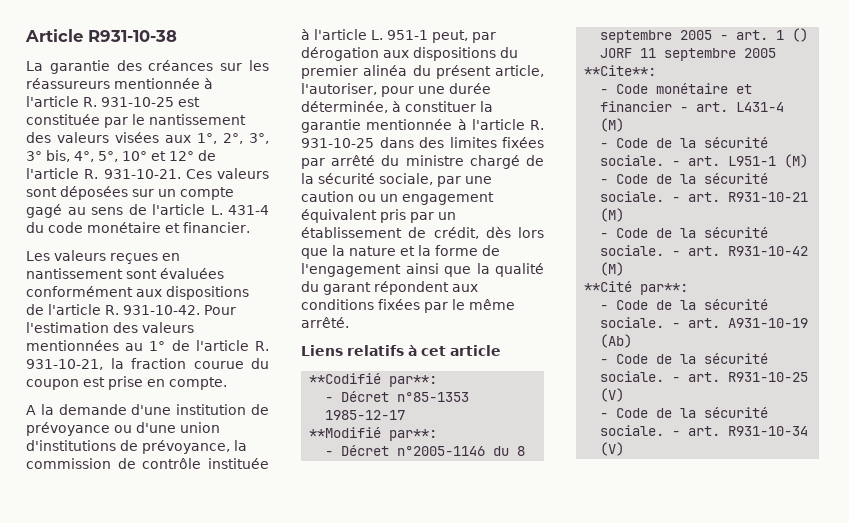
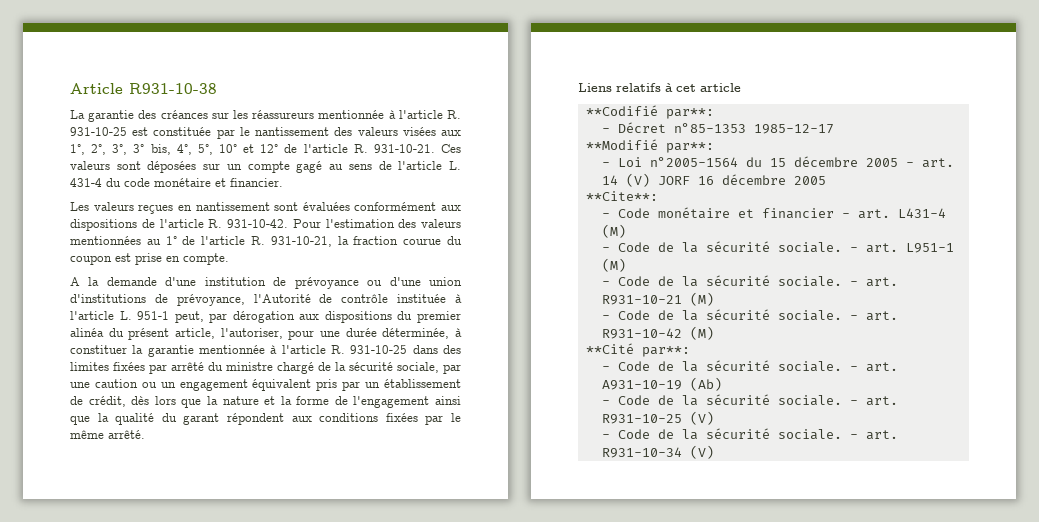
[234,440,247,451] [26,458,111,469] la commission -> [253,294,311,303] l'Autorité
[341,445,526,456] [600,28,809,43] [600,48,737,61] Décret n°2005-1146 du 8 septembre 2005 - art. 1 () JORF 11 septembre -> [617,156,954,168] [601,173,786,187] Loi n°2005-1564 du 15 décembre 2005 - art. 14 (V) JORF 16 décembre

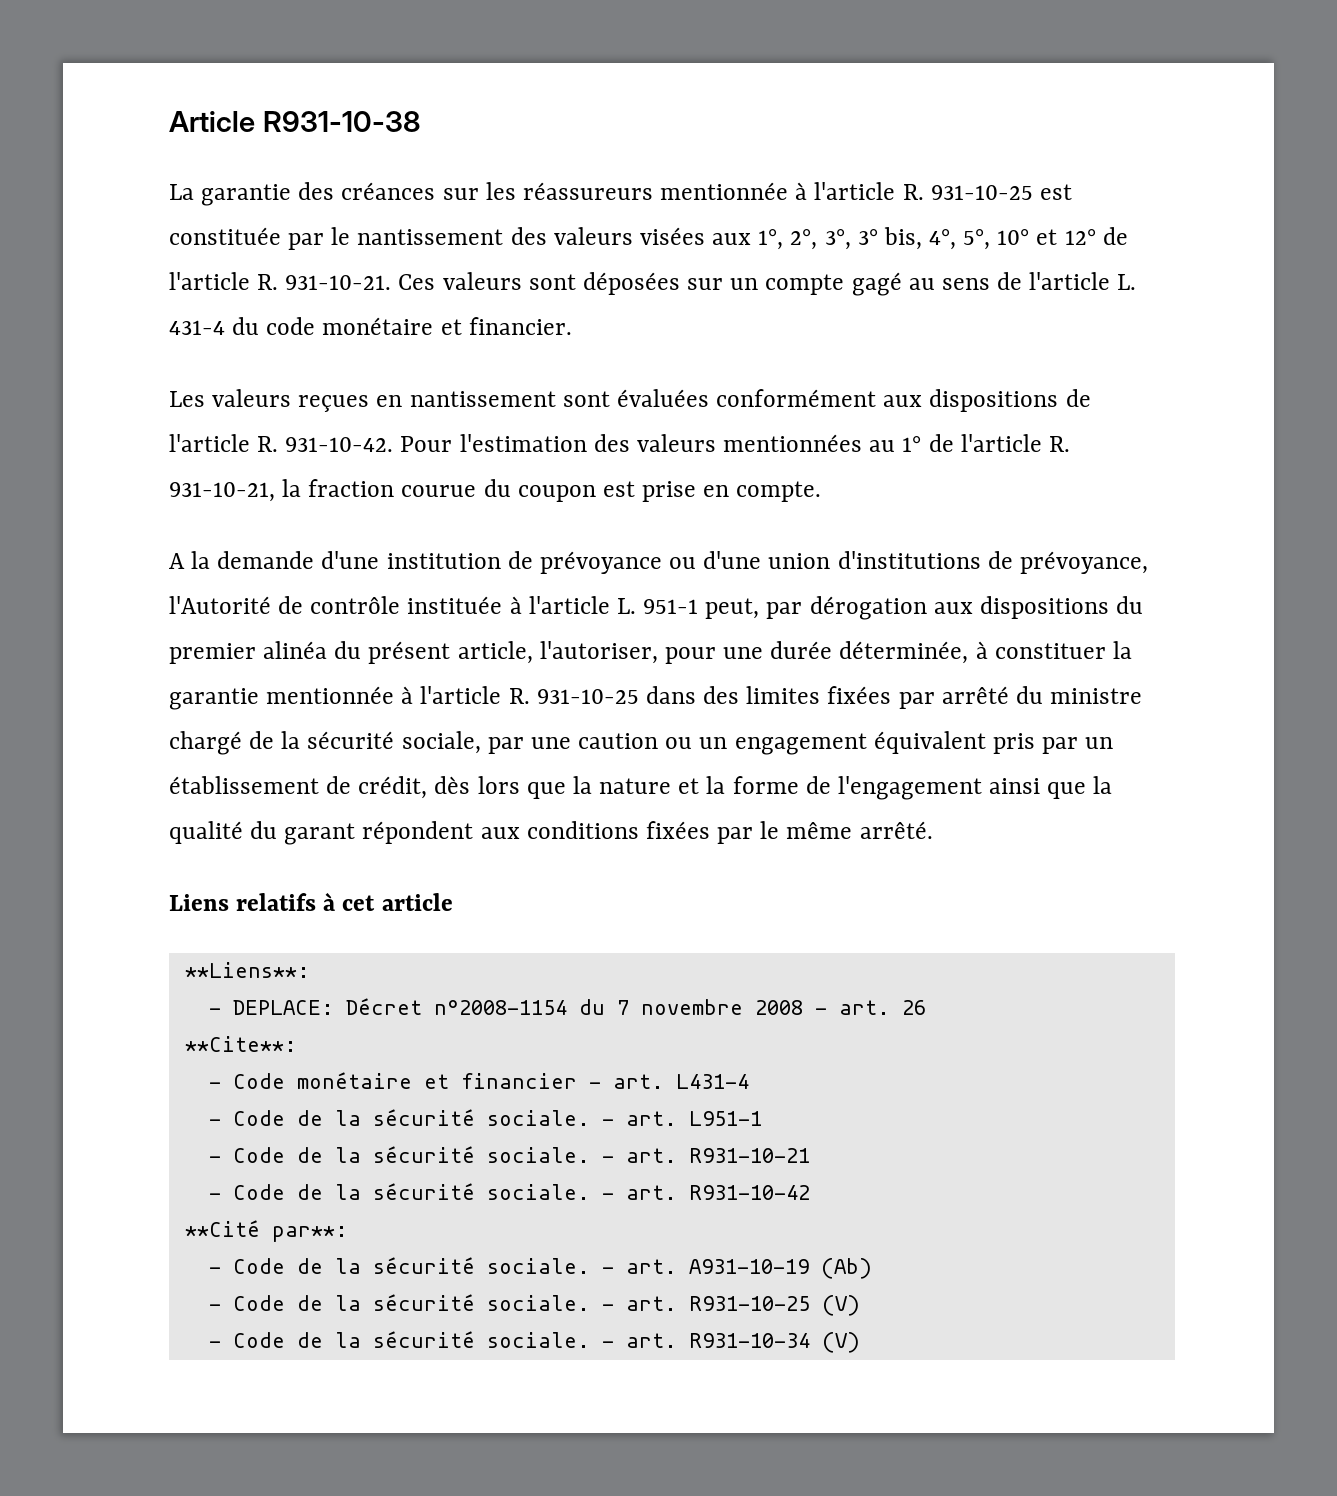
[585,105,714,119] [601,122,834,134] [585,139,714,153] [601,156,954,168] [601,173,826,187] **Codifié par**: // - Décret n°85-1353 1985-12-17 // **Modifié par**: // - Loi n°2005-1564 du 15 décembre 2005 - art. 14 (V) JORF 16 décembre 2005 -> [184,962,310,978] [208,998,926,1015] **Liens**: // - DEPLACE: Décret n°2008-1154 du 7 novembre 2008 - art. 26
[601,224,626,238] (M) -> (749, 1081) none
[601,258,626,272] (M) -> (762, 1118) none
[689,292,714,306] (M) -> (810, 1155) none
[689,326,714,340] (M) -> (810, 1192) none

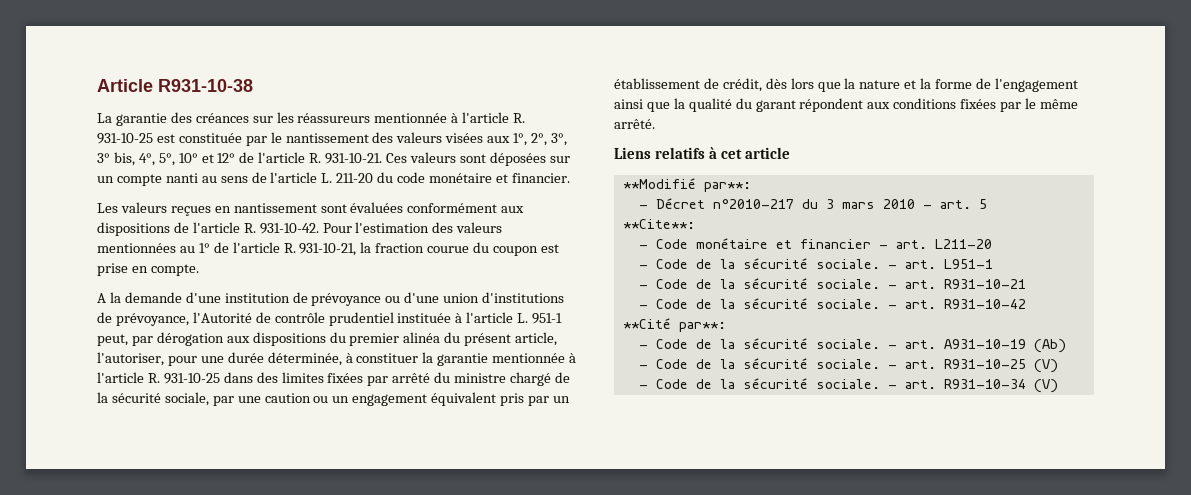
[851,272,902,296] gagé -> [165,173,198,183] nanti
[169,320,225,335] 431-4 -> [336,173,374,183] 211-20
(401, 605) none -> [328,312,394,326] prudentiel
[184,962,310,978] [208,998,926,1015] **Liens**: // - DEPLACE: Décret n°2008-1154 du 7 novembre 2008 - art. 26 -> [622,178,751,192] [638,198,987,209] **Modifié par**: // - Décret n°2010-217 du 3 mars 2010 - art. 5
[675,1074,749,1089] L431-4 -> [934,239,992,249] L211-20

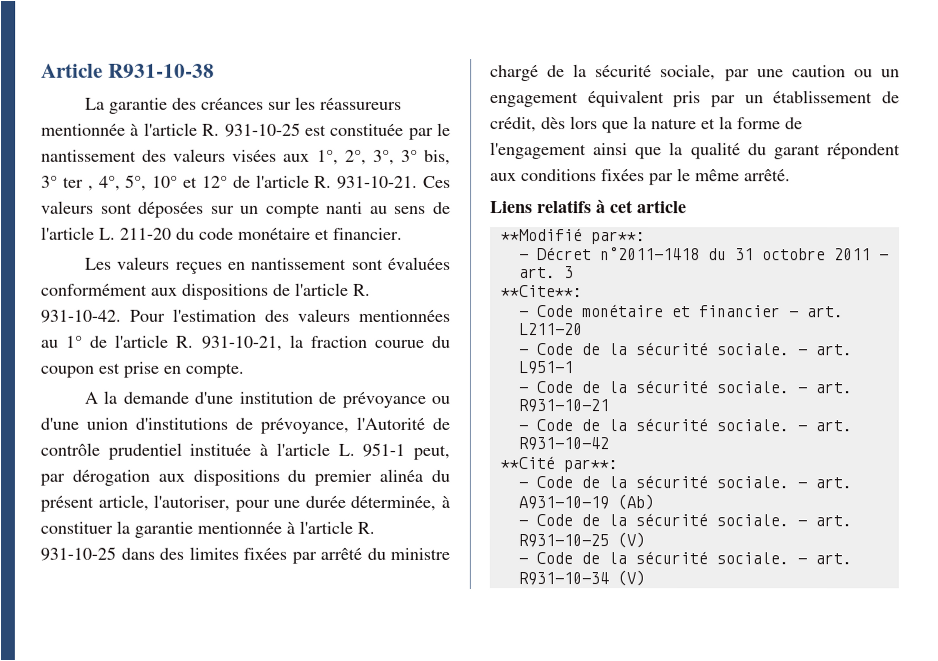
(135, 159) none -> [41,175,94,191] 3° ter ,
[712,199,987,209] n°2010-217 du 3 mars 2010 - art. 5 -> [599,247,889,261] [518,266,574,279] n°2011-1418 du 31 octobre 2011 - art. 3

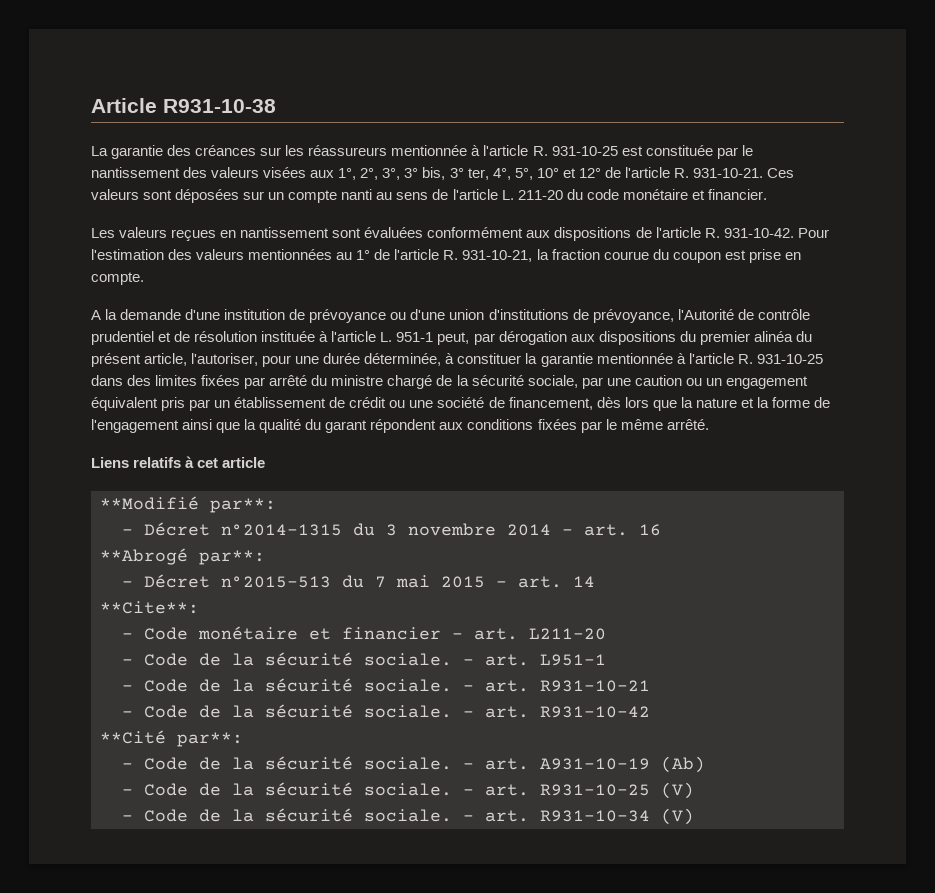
[62,176,94,191] ter , -> [467,168,489,180] ter,
(182, 451) none -> [158,331,258,342] et de résolution
[490,117,537,133] crédit, -> [349,397,593,410] crédit ou une société de financement,
[599,247,889,261] [518,266,574,279] n°2011-1418 du 31 octobre 2011 - art. 3 -> [221,523,661,536] [100,548,265,565] [122,574,595,588] n°2014-1315 du 3 novembre 2014 - art. 16 // **Abrogé par**: // - Décret n°2015-513 du 7 mai 2015 - art. 14

